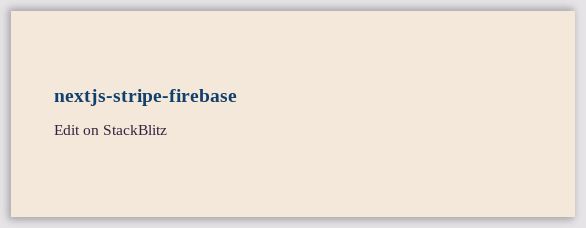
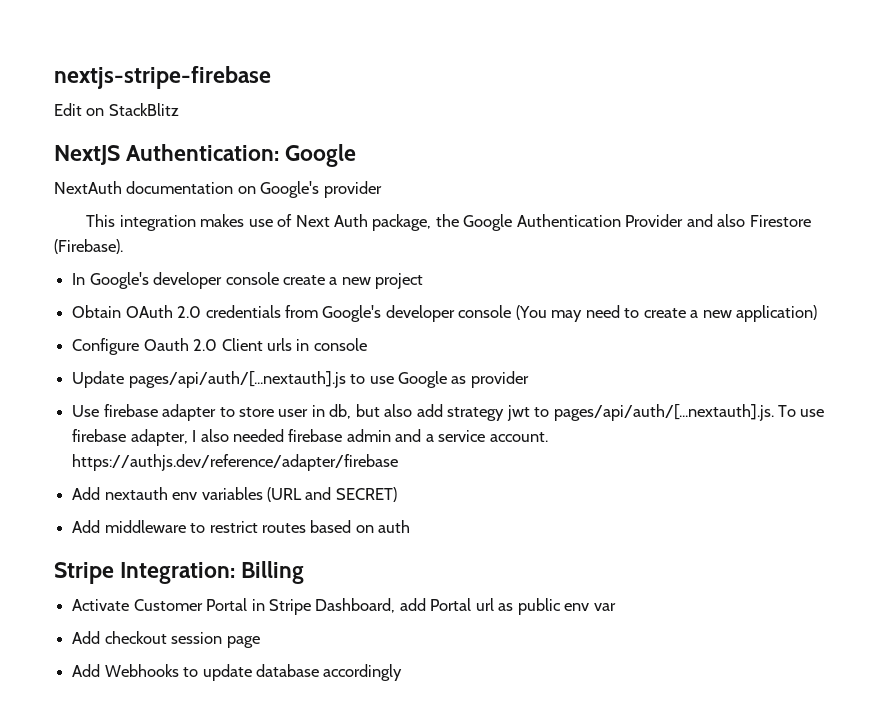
(168, 130) none -> [54,144,357,167] [54,181,382,198] [86,214,811,231] [54,239,123,254] [72,272,424,289] [72,305,817,322] [72,338,367,355] [72,371,529,388] [72,404,825,421] [72,429,548,446] [72,454,399,471] [72,487,397,502] [72,520,411,533] [54,561,305,584] [72,598,616,615] [72,631,260,648] [72,664,403,681] // NextJS Authentication: Google // NextAuth documentation on Google's provider // This integration makes use of Next Auth package, the Google Authentication Provider and also Firestore (Firebase). // In Google's developer console create a new project // Obtain OAuth 2.0 credentials from Google's developer console (You may need to create a new application) // Configure Oauth 2.0 Client urls in console // Update pages/api/auth/[...nextauth].js to use Google as provider // Use firebase adapter to store user in db, but also add strategy jwt to pages/api/auth/[...nextauth].js. To use firebase adapter, I also needed firebase admin and a service account. https://authjs.dev/reference/adapter/firebase // Add nextauth env variables (URL and SECRET) // Add middleware to restrict routes based on auth // Stripe Integration: Billing // Activate Customer Portal in Stripe Dashboard, add Portal url as public env var // Add checkout session page // Add Webhooks to update database accordingly

